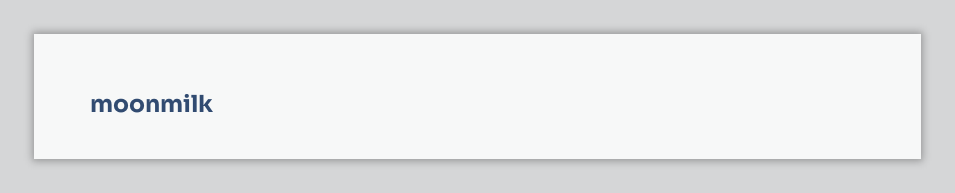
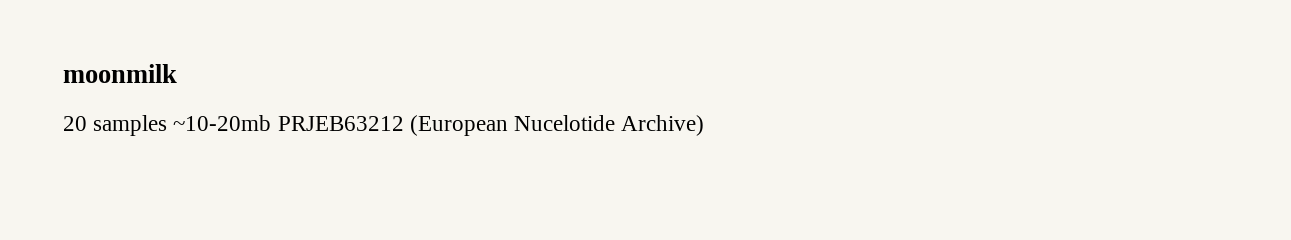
(213, 103) none -> [63,115,705,136] // 20 samples ~10-20mb PRJEB63212 (European Nucelotide Archive)

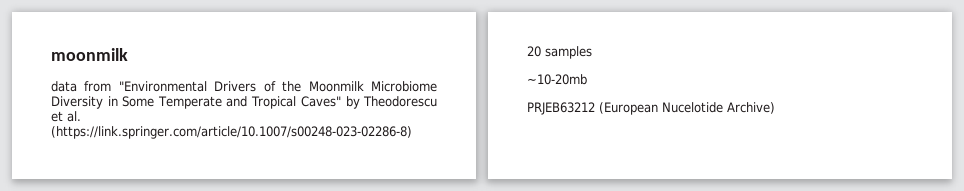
(177, 73) none -> [51,81,437,92] [51,96,437,109] [51,111,81,122] [51,126,412,139] // data from "Environmental Drivers of the Moonmilk Microbiome Diversity in Some Temperate and Tropical Caves" by Theodorescu et al. (https://link.springer.com/article/10.1007/s00248-023-02286-8)
(168, 125) none -> (592, 52) //
(272, 123) none -> (587, 79) //

